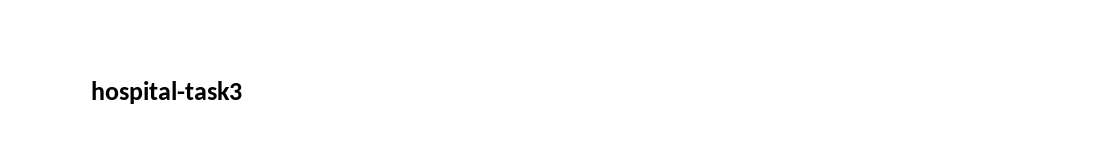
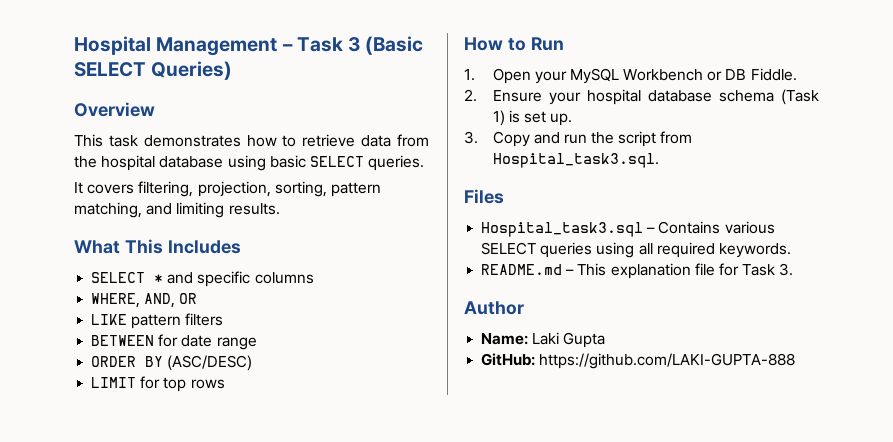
[91,81,242,104] hospital-task3 -> [74,36,424,56] [74,61,233,80] [74,102,155,117] [74,134,429,147] [74,155,425,171] [74,181,381,197] [74,202,280,218] [74,239,241,254] [91,271,314,287] [91,293,198,308] [91,313,224,329] [91,334,257,350] [91,355,253,371] [91,376,225,392] [464,37,564,51] [464,68,797,84] [464,89,819,105] [492,110,573,126] [464,131,693,147] [492,153,659,168] [464,189,504,204] [481,221,775,237] [481,242,791,258] [481,263,794,279] [464,301,524,315] [481,332,606,348] [481,353,796,369] Hospital Management – Task 3 (Basic SELECT Queries) // Overview // This task demonstrates how to retrieve data from the hospital database using basic SELECT queries. // It covers filtering, projection, sorting, pattern matching, and limiting results. // What This Includes // SELECT * and specific columns // WHERE, AND, OR // LIKE pattern filters // BETWEEN for date range // ORDER BY (ASC/DESC) // LIMIT for top rows // How to Run // 1. Open your MySQL Workbench or DB Fiddle. // 2. Ensure your hospital database schema (Task 1) is set up. // 3. Copy and run the script from Hospital_task3.sql. // Files // Hospital_task3.sql – Contains various SELECT queries using all required keywords. // README.md – This explanation file for Task 3. // Author // Name: Laki Gupta // GitHub: https://github.com/LAKI-GUPTA-888

